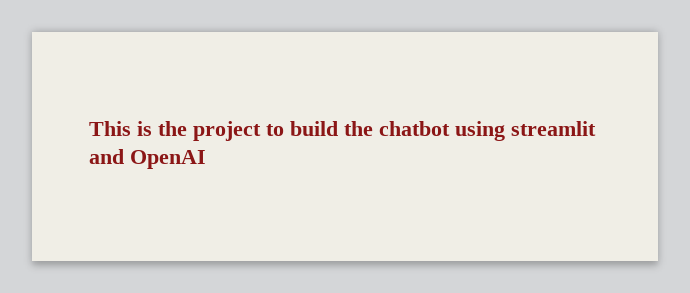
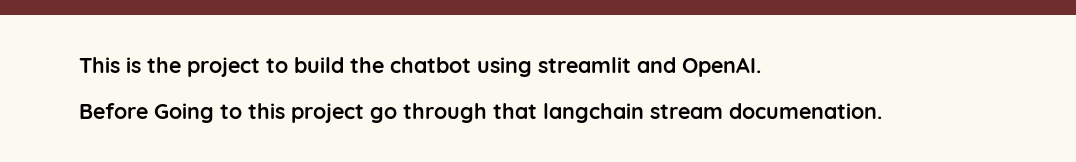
[130,150,206,169] OpenAI -> [682,57,761,77] [79,103,882,123] OpenAI. // Before Going to this project go through that langchain stream documenation.

